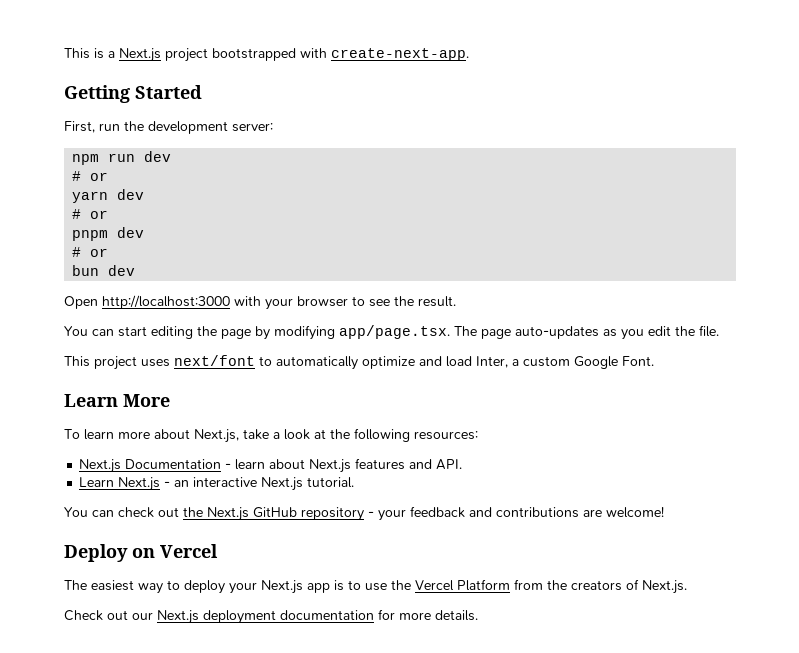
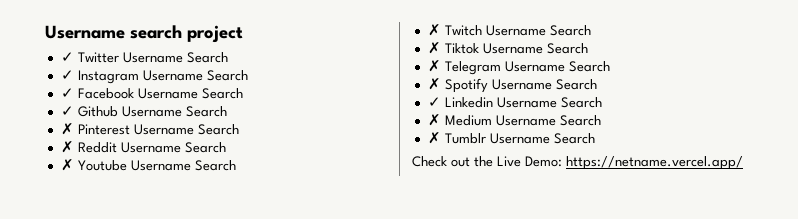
[64,48,469,62] [64,85,202,103] [64,121,273,134] [72,151,172,165] [72,171,109,181] [72,189,145,203] [72,209,109,219] [72,227,145,241] [72,247,109,257] [72,265,136,276] [64,295,456,310] [64,325,719,340] [64,355,654,370] [64,394,170,407] [64,428,478,443] [79,458,463,473] [79,477,355,491] [64,506,664,521] [64,544,218,562] [64,579,687,594] [64,609,478,624] This is a Next.js project bootstrapped with create-next-app. // Getting Started // First, run the development server: // npm run dev // # or // yarn dev // # or // pnpm dev // # or // bun dev // Open http://localhost:3000 with your browser to see the result. // You can start editing the page by modifying app/page.tsx. The page auto-updates as you edit the file. // This project uses next/font to automatically optimize and load Inter, a custom Google Font. // Learn More // To learn more about Next.js, take a look at the following resources: // Next.js Documentation - learn about Next.js features and API. // Learn Next.js - an interactive Next.js tutorial. // You can check out the Next.js GitHub repository - your feedback and contributions are welcome! // Deploy on Vercel // The easiest way to deploy your Next.js app is to use the Vercel Platform from the creators of Next.js. // Check out our Next.js deployment documentation for more details. -> [45,25,243,43] [60,52,228,63] [60,70,248,84] [60,88,243,99] [60,106,227,117] [60,123,239,135] [60,141,226,153] [60,159,236,171] [427,24,591,36] [427,42,588,54] [427,60,610,75] [427,78,597,93] [427,97,602,108] [427,114,601,126] [427,132,595,144] [412,156,743,170] Username search project // ✓ Twitter Username Search // ✓ Instagram Username Search // ✓ Facebook Username Search // ✓ Github Username Search // ✗ Pinterest Username Search // ✗ Reddit Username Search // ✗ Youtube Username Search // ✗ Twitch Username Search // ✗ Tiktok Username Search // ✗ Telegram Username Search // ✗ Spotify Username Search // ✓ Linkedin Username Search // ✗ Medium Username Search // ✗ Tumblr Username Search // Check out the Live Demo: https://netname.vercel.app/

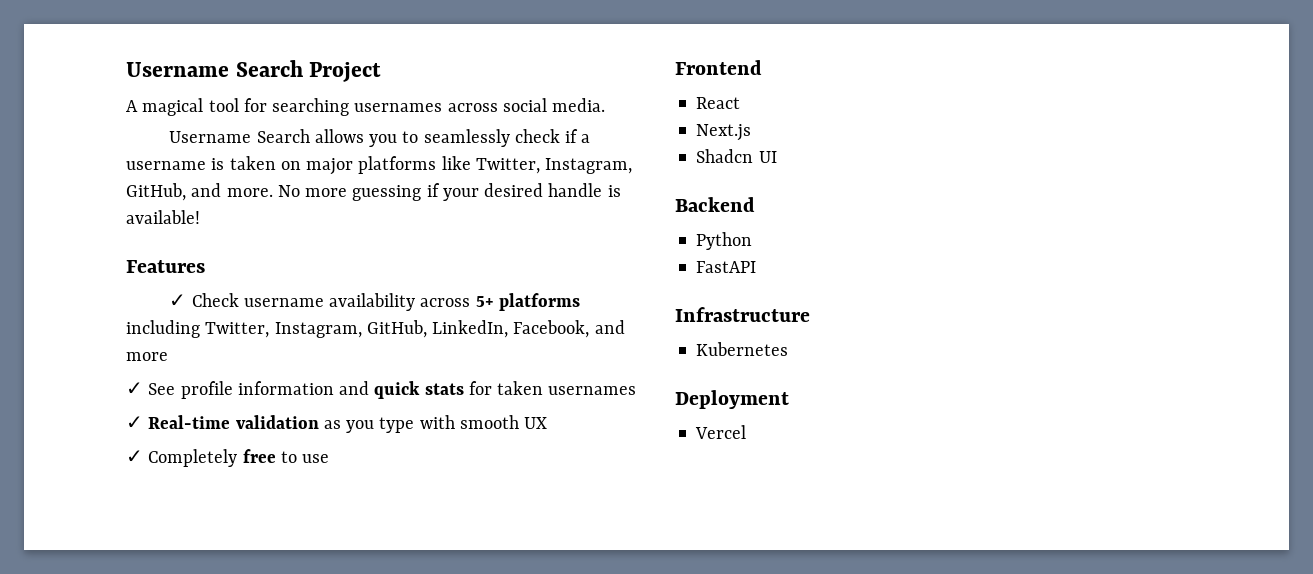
[45,25,243,43] [60,52,228,63] [60,70,248,84] [60,88,243,99] [60,106,227,117] [60,123,239,135] [60,141,226,153] [60,159,236,171] [427,24,591,36] [427,42,588,54] [427,60,610,75] [427,78,597,93] [427,97,602,108] [427,114,601,126] [427,132,595,144] [412,156,743,170] Username search project // ✓ Twitter Username Search // ✓ Instagram Username Search // ✓ Facebook Username Search // ✓ Github Username Search // ✗ Pinterest Username Search // ✗ Reddit Username Search // ✗ Youtube Username Search // ✗ Twitch Username Search // ✗ Tiktok Username Search // ✗ Telegram Username Search // ✗ Spotify Username Search // ✓ Linkedin Username Search // ✗ Medium Username Search // ✗ Tumblr Username Search // Check out the Live Demo: https://netname.vercel.app/ -> [126,60,382,82] [126,98,606,116] [169,129,591,147] [126,156,633,175] [126,183,621,201] [126,210,200,224] [126,260,205,273] [169,293,580,311] [126,320,625,338] [126,352,168,361] [126,381,637,399] [126,415,548,433] [126,449,330,467] [675,60,762,75] [696,97,741,109] [696,124,752,141] [696,149,777,163] [675,197,755,212] [696,232,753,250] [696,261,757,273] [675,307,810,322] [696,342,789,356] [675,390,789,409] [695,425,747,439] Username Search Project // A magical tool for searching usernames across social media. // Username Search allows you to seamlessly check if a username is taken on major platforms like Twitter, Instagram, GitHub, and more. No more guessing if your desired handle is available! // Features // ✓ Check username availability across 5+ platforms including Twitter, Instagram, GitHub, LinkedIn, Facebook, and more // ✓ See profile information and quick stats for taken usernames // ✓ Real-time validation as you type with smooth UX // ✓ Completely free to use // Frontend // React // Next.js // Shadcn UI // Backend // Python // FastAPI // Infrastructure // Kubernetes // Deployment // Vercel

